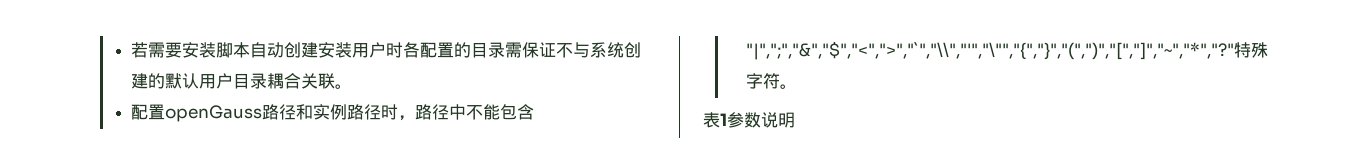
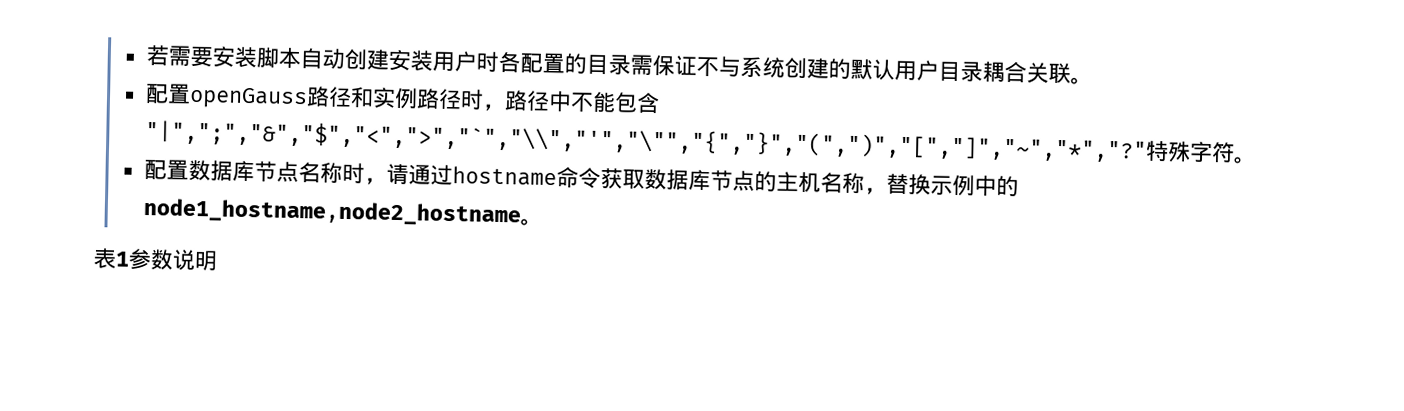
(797, 86) none -> [143,158,1019,197] [142,197,543,227] // 配置数据库节点名称时，请通过hostname命令获取数据库节点的主机名称，替换示例中的node1_hostname,node2_hostname。

